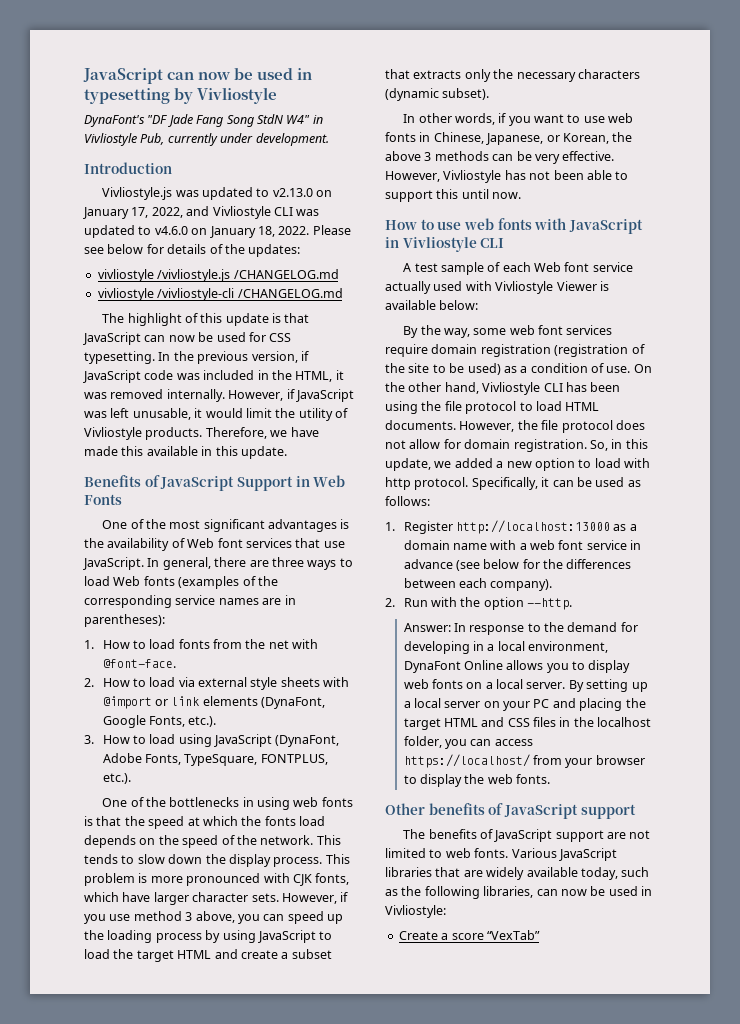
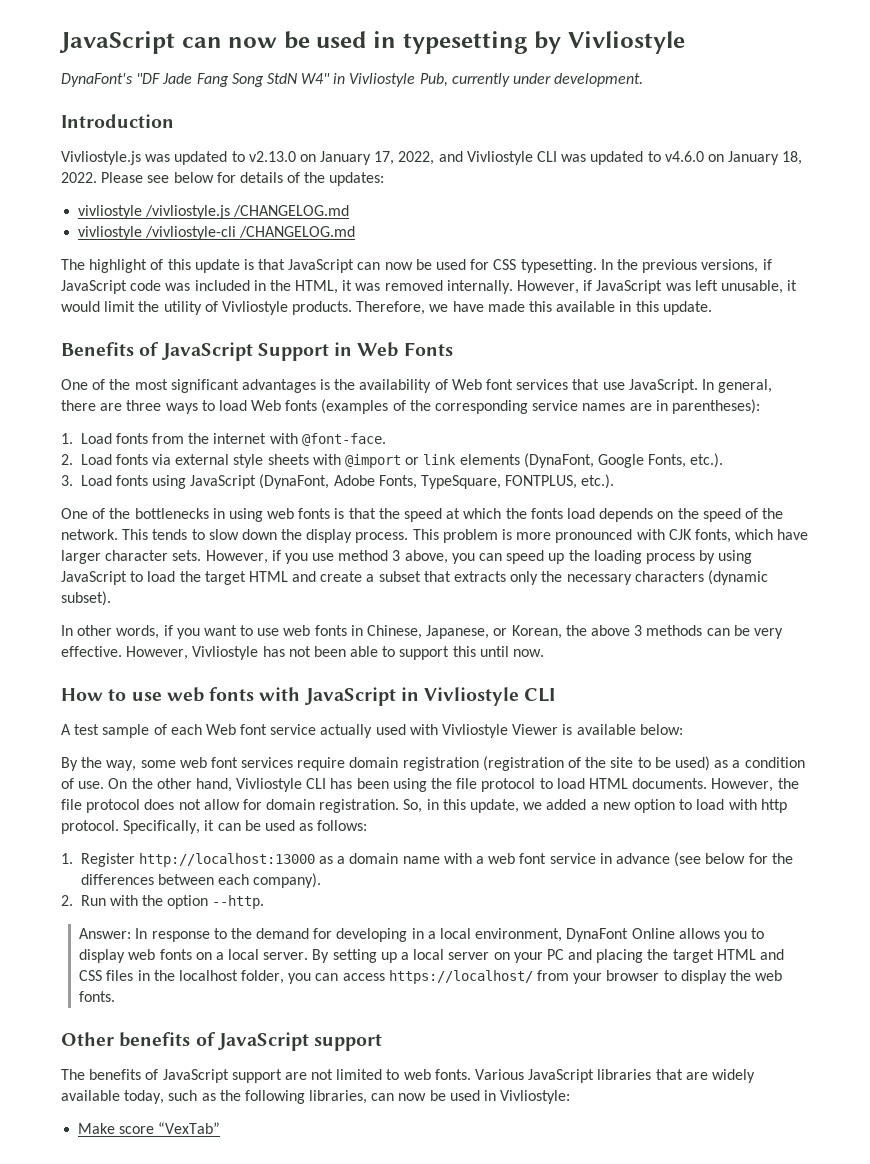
[251,351,298,363] version, -> [701,259,759,273] versions,
[102,639,176,649] How to load -> [80,433,112,444] Load
[268,640,289,649] net -> [213,433,267,444] internet
[102,677,176,687] How to load -> [80,454,148,465] Load fonts
[102,734,176,744] How to load -> [80,475,148,486] Load fonts
[398,931,449,940] Create a -> [78,1123,116,1134] Make

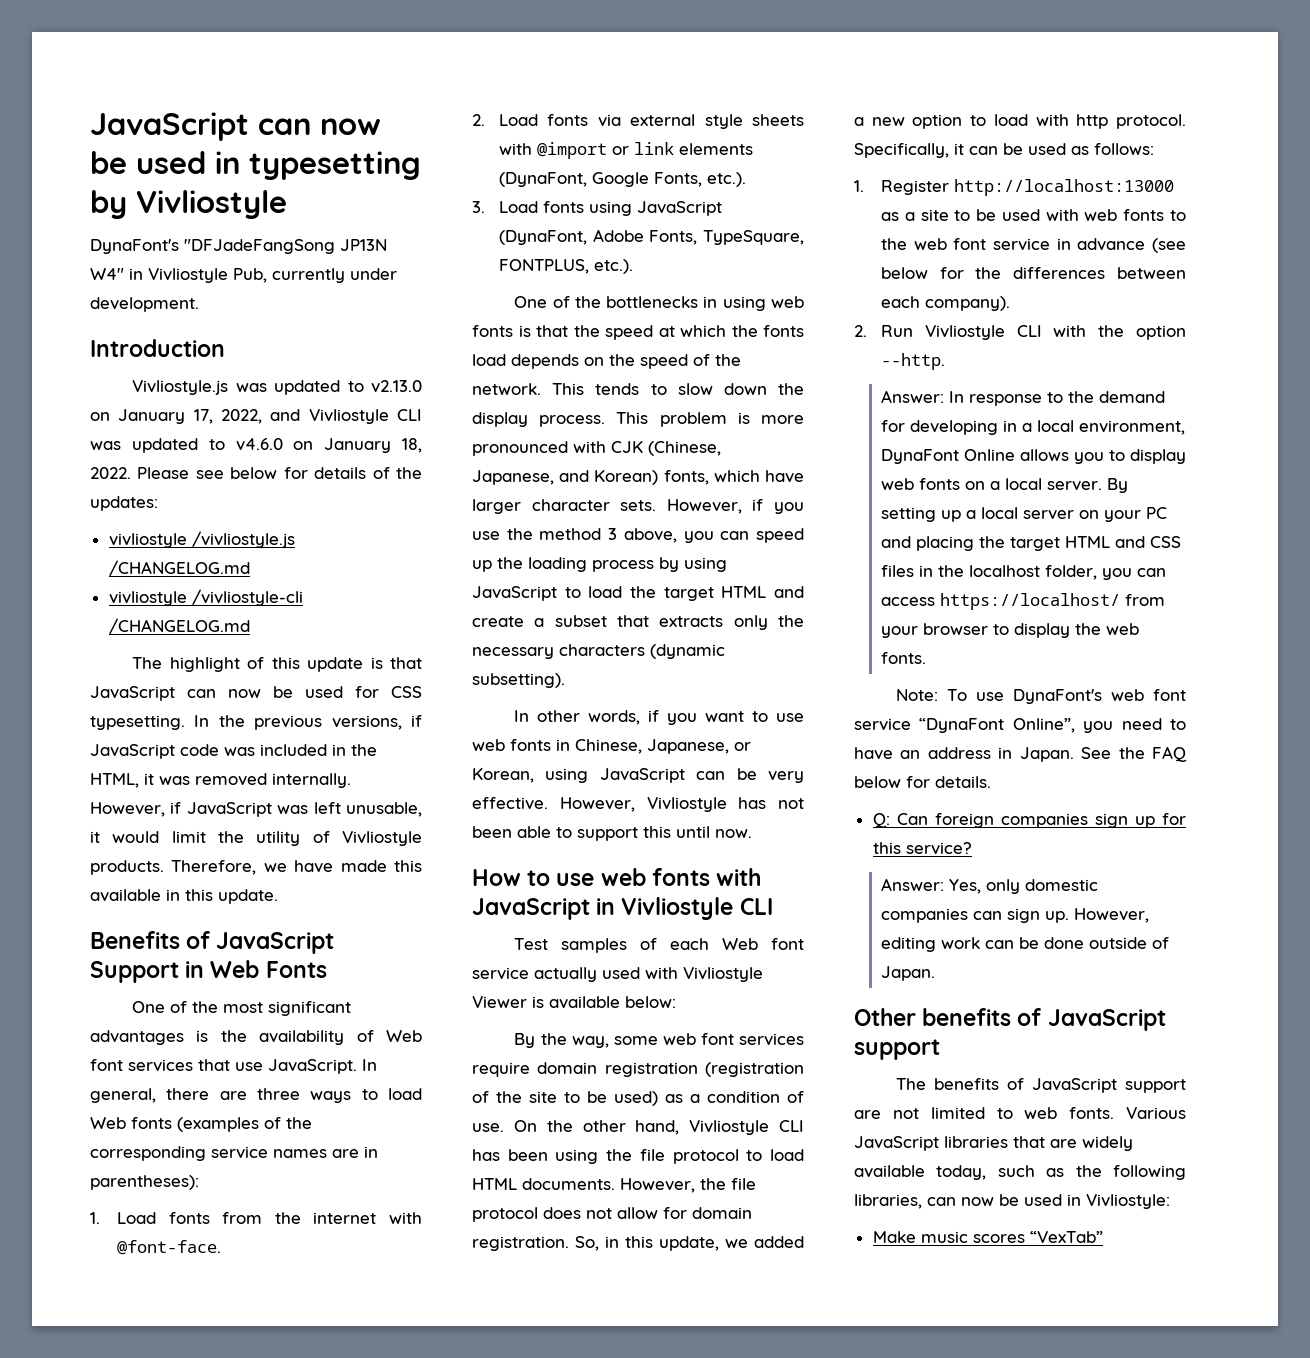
[136,73,297,87] "DF Jade Fang Song StdN -> [184,239,387,254] "DFJadeFangSong JP13N
(692, 534) none -> [648,441,721,456] [472,470,659,485] (Chinese, Japanese, and Korean)
(335, 557) none -> [506,528,533,540] the
[61,591,111,606] subset). -> [472,673,565,688] subsetting).
[565,625,703,636] the above 3 methods -> [545,768,685,783] using JavaScript
[61,724,150,738] A test sample -> [514,938,628,953] Test samples
[349,853,485,864] domain name with a -> [920,209,1186,221] [880,238,907,250] site to be used with web fonts to the
(106, 900) none -> [924,325,1042,340] Vivliostyle CLI
(116, 996) none -> [896,689,1186,704] [854,718,1186,733] [854,746,1187,762] [854,776,991,788] [872,813,1186,828] [872,842,972,855] [880,878,1098,894] [880,908,1149,923] [880,937,1169,952] [880,966,935,981] // Note: To use DynaFont's web font service “DynaFont Online”, you need to have an address in Japan. See the FAQ below for details. // Q: Can foreign companies sign up for this service? // Answer: Yes, only domestic companies can sign up. However, editing work can be done outside of Japan.
[119,1126,155,1134] score -> [920,1231,1025,1243] music scores

